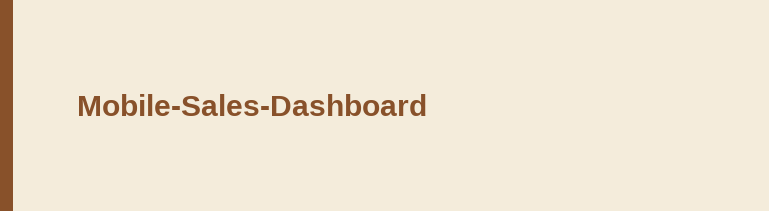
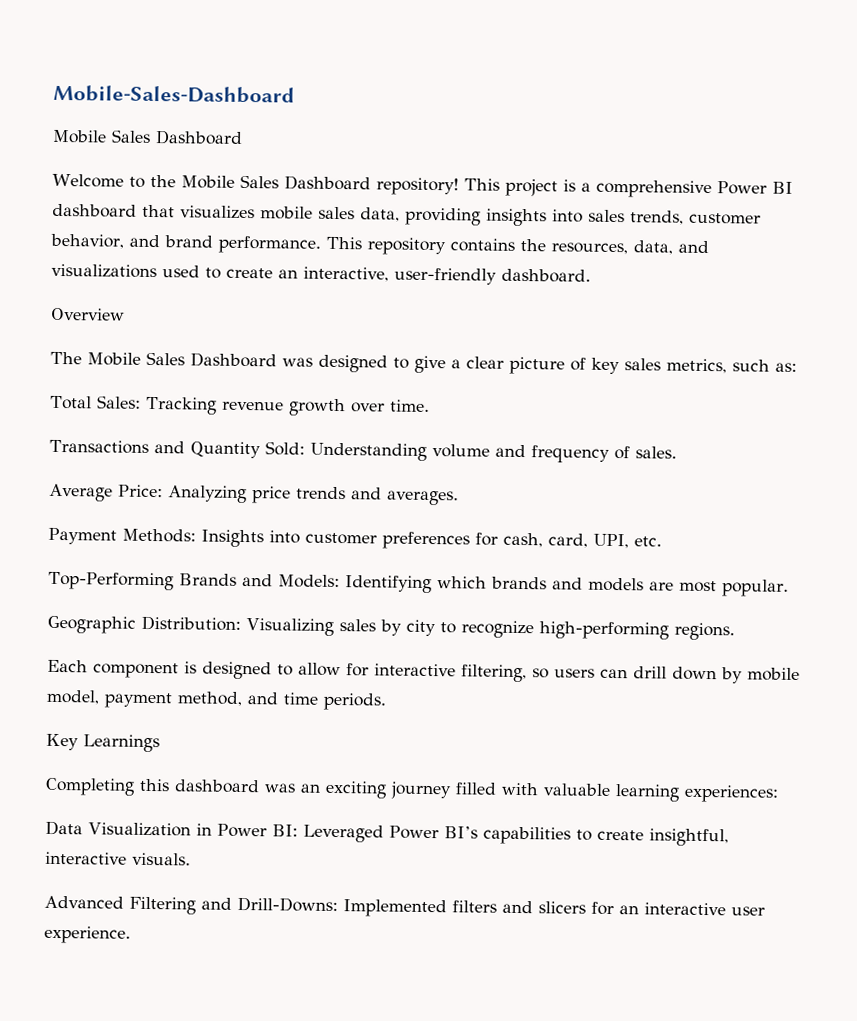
(427, 105) none -> [52,129,243,145] [52,173,793,199] [52,203,761,227] [50,233,709,256] [51,263,591,285] [51,307,125,321] [50,351,797,375] [50,395,430,417] [49,439,677,463] [49,483,459,506] [48,527,662,550] [48,571,789,597] [47,615,735,641] [47,659,800,684] [46,689,387,711] [46,733,160,753] [45,777,779,803] [45,820,729,847] [45,851,191,866] [44,895,765,918] [44,925,131,944] // Mobile Sales Dashboard // Welcome to the Mobile Sales Dashboard repository! This project is a comprehensive Power BI dashboard that visualizes mobile sales data, providing insights into sales trends, customer behavior, and brand performance. This repository contains the resources, data, and visualizations used to create an interactive, user-friendly dashboard. // Overview // The Mobile Sales Dashboard was designed to give a clear picture of key sales metrics, such as: // Total Sales: Tracking revenue growth over time. // Transactions and Quantity Sold: Understanding volume and frequency of sales. // Average Price: Analyzing price trends and averages. // Payment Methods: Insights into customer preferences for cash, card, UPI, etc. // Top-Performing Brands and Models: Identifying which brands and models are most popular. // Geographic Distribution: Visualizing sales by city to recognize high-performing regions. // Each component is designed to allow for interactive filtering, so users can drill down by mobile model, payment method, and time periods. // Key Learnings // Completing this dashboard was an exciting journey filled with valuable learning experiences: // Data Visualization in Power BI: Leveraged Power BI’s capabilities to create insightful, interactive visuals. // Advanced Filtering and Drill-Downs: Implemented filters and slicers for an interactive user experience.

